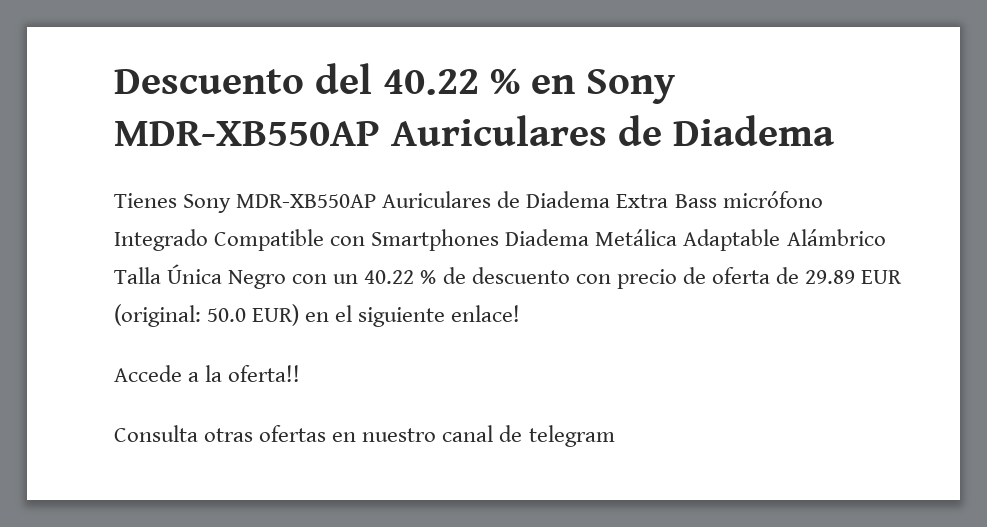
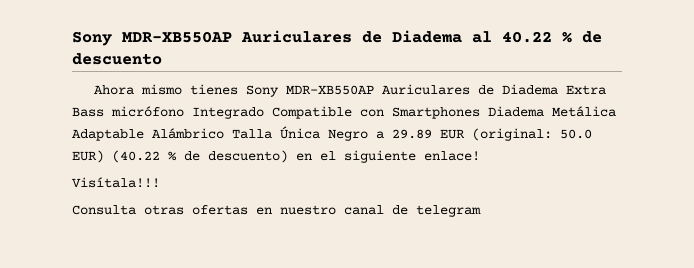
[114,63,675,104] [114,115,834,146] [114,193,177,208] Descuento del 40.22 % en Sony MDR-XB550AP Auriculares de Diadema // Tienes -> [72,30,602,46] [72,53,162,65] [94,84,239,95] Sony MDR-XB550AP Auriculares de Diadema al 40.22 % de descuento // Ahora mismo tienes
[292,267,799,289] con un 40.22 % de descuento con precio de oferta de -> [376,131,384,139] a
(300, 315) none -> [112,150,288,163] (40.22 % de descuento)
[114,365,301,382] Accede a la oferta!! -> [72,177,160,188] Visítala!!!

